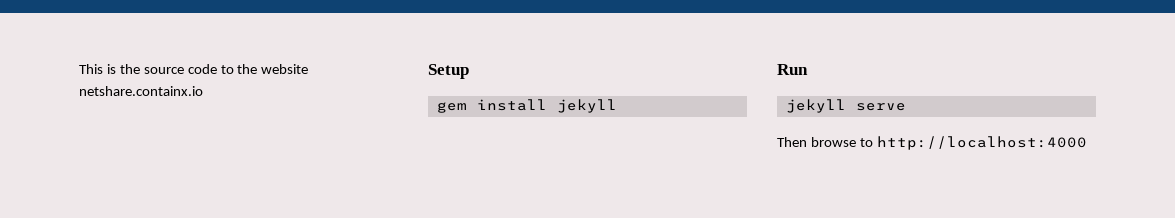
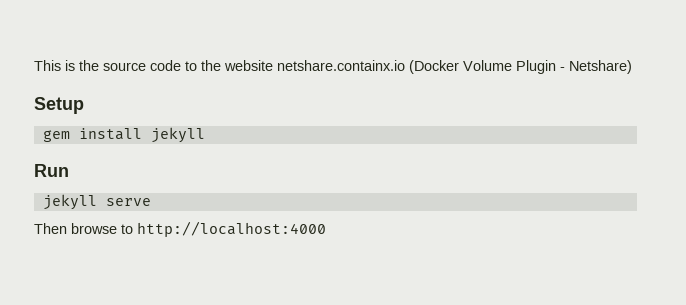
(203, 91) none -> [409,60,632,74] (Docker Volume Plugin - Netshare)

